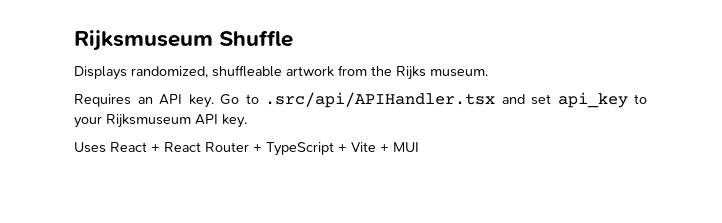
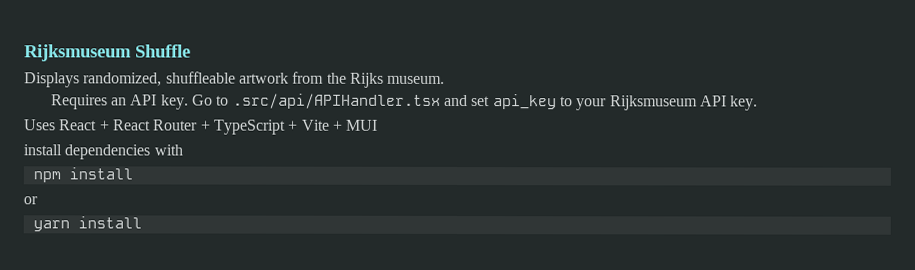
(419, 147) none -> [23,144,183,160] [32,167,133,183] [23,196,38,205] [32,216,142,232] // install dependencies with // npm install // or // yarn install

